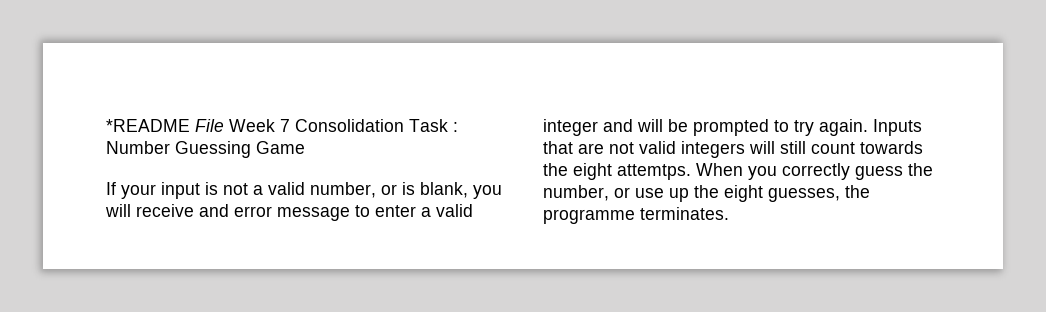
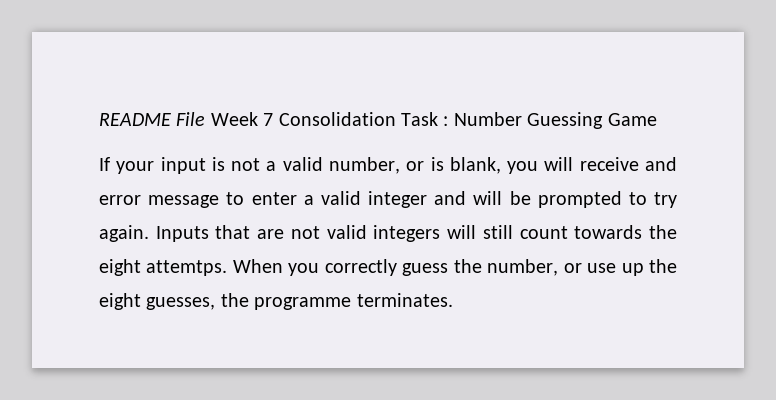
[106,119,190,132] *README -> [99,113,171,126] README

